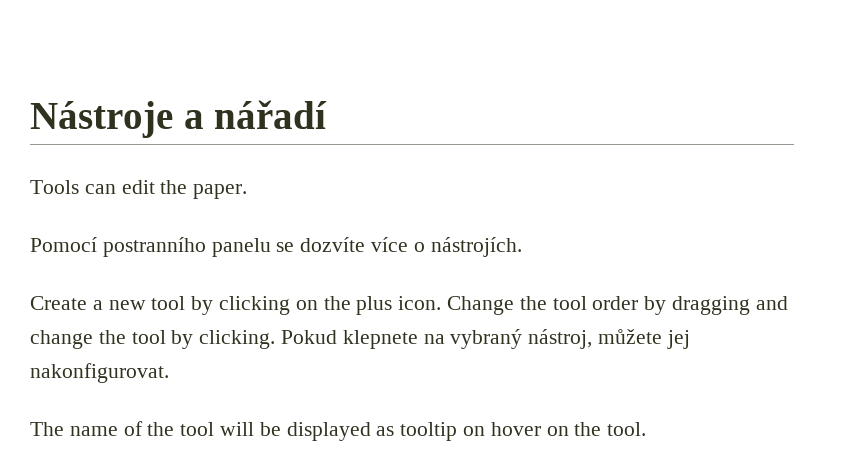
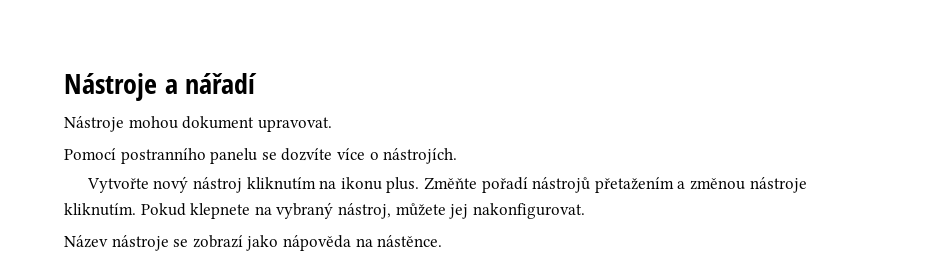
[30,180,248,199] Tools can edit the paper. -> [64,116,332,132] Nástroje mohou dokument upravovat.
[30,296,788,315] [30,330,276,349] Create a new tool by clicking on the plus icon. Change the tool order by dragging and change the tool by clicking. -> [86,176,807,193] [64,203,136,216] Vytvořte nový nástroj kliknutím na ikonu plus. Změňte pořadí nástrojů přetažením a změnou nástroje kliknutím.
[30,421,647,441] The name of the tool will be displayed as tooltip on hover on the tool. -> [64,235,443,251] Název nástroje se zobrazí jako nápověda na nástěnce.

